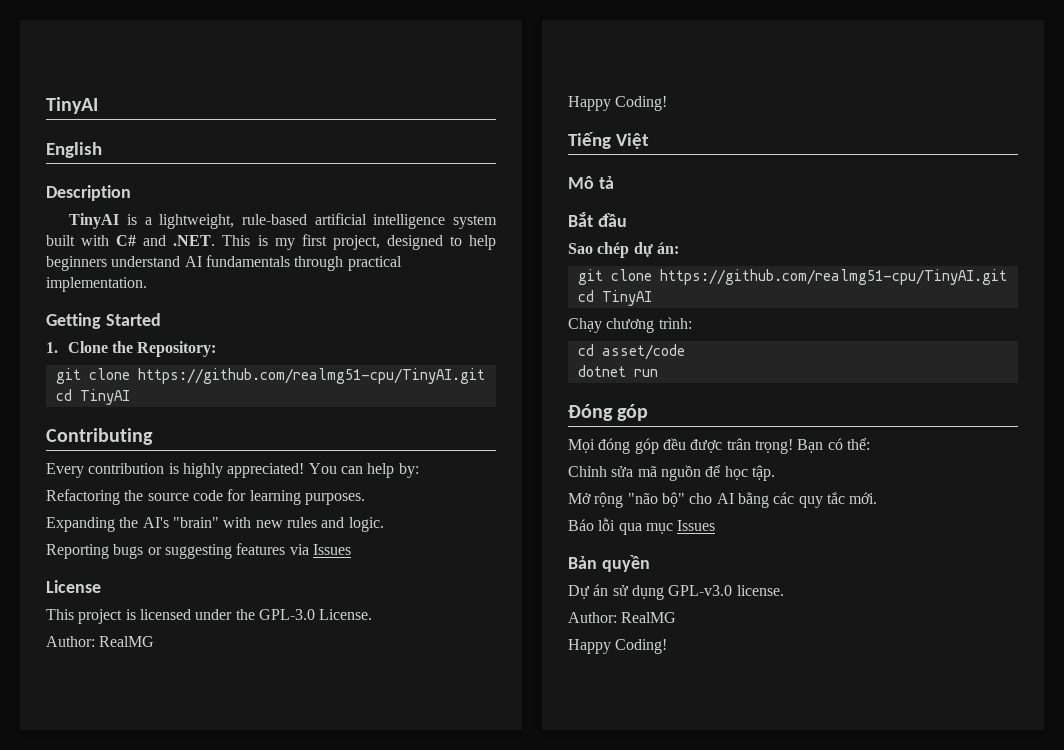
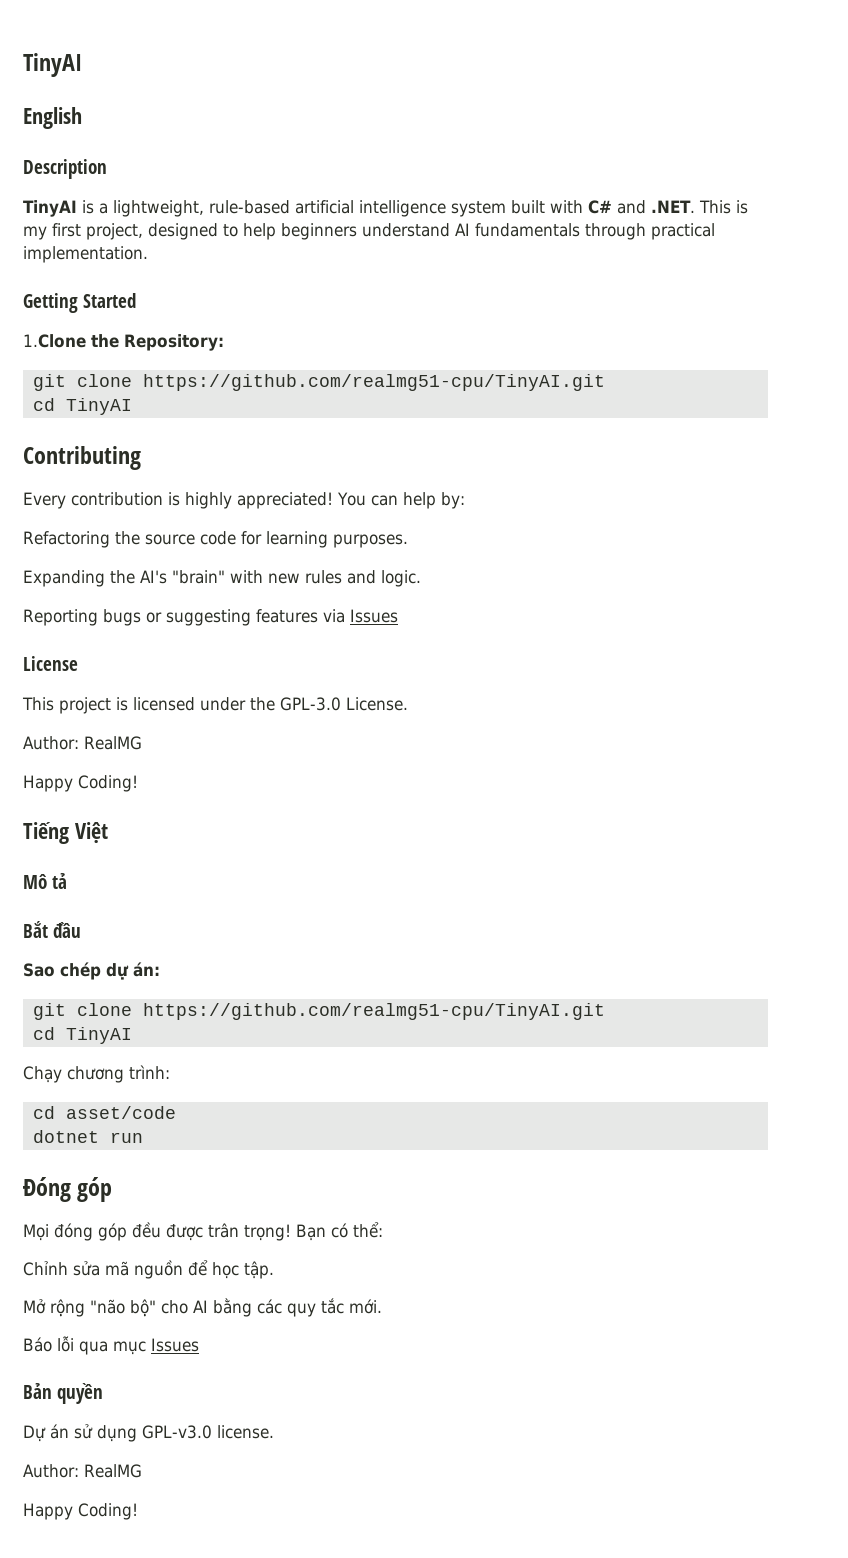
[46,341,108,353] 1. Clone -> [23,334,86,348] 1.Clone

